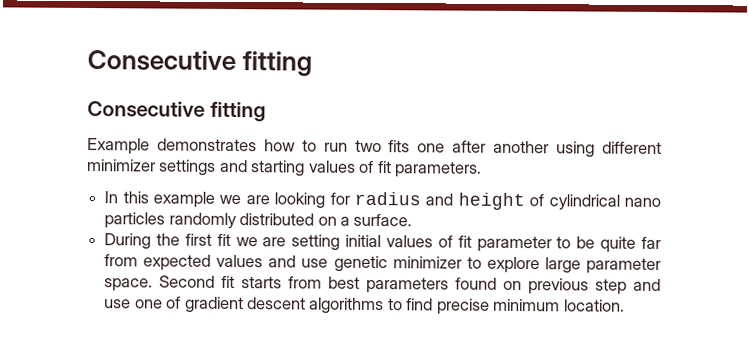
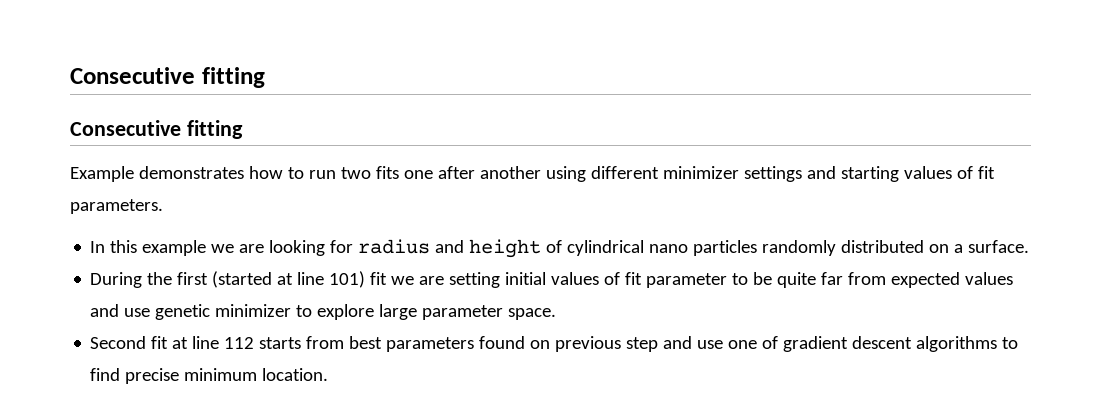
(212, 239) none -> [212,271,366,288] (started at line 101)
(154, 285) none -> (557, 314) //
(236, 282) none -> [172,336,255,349] at line 112

